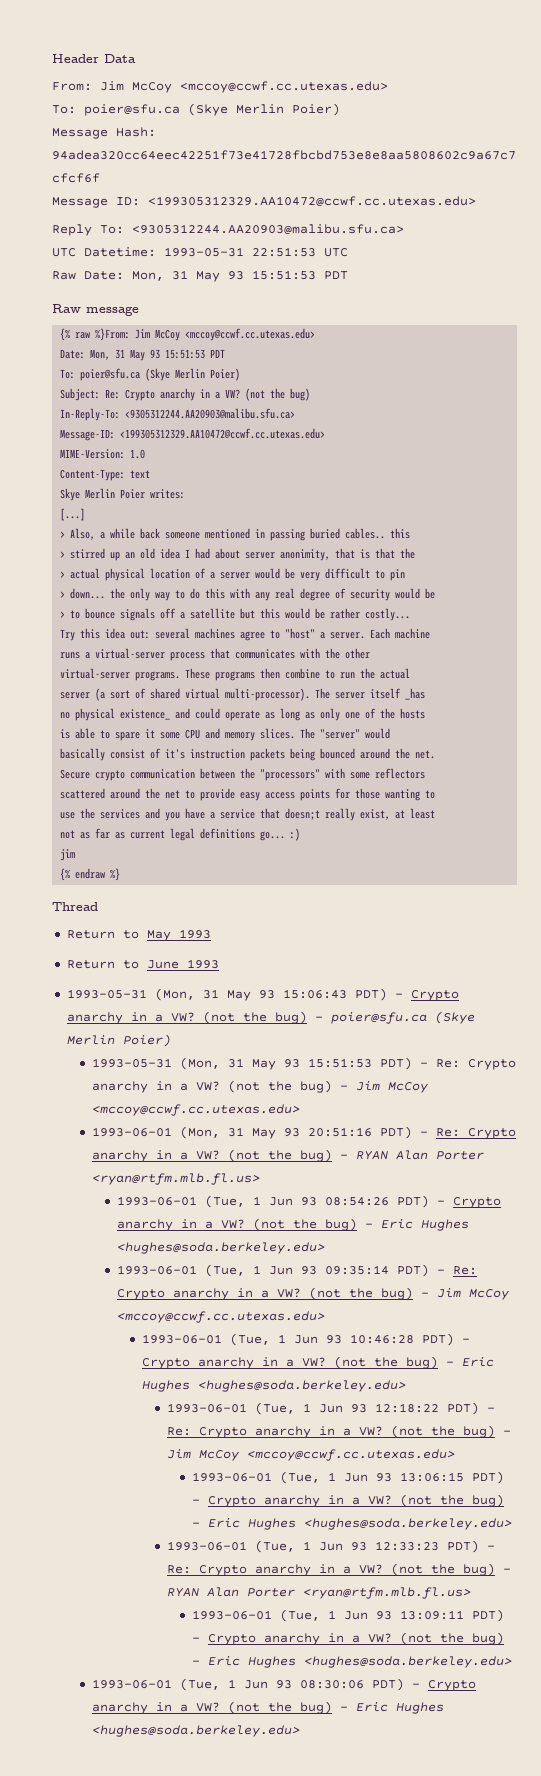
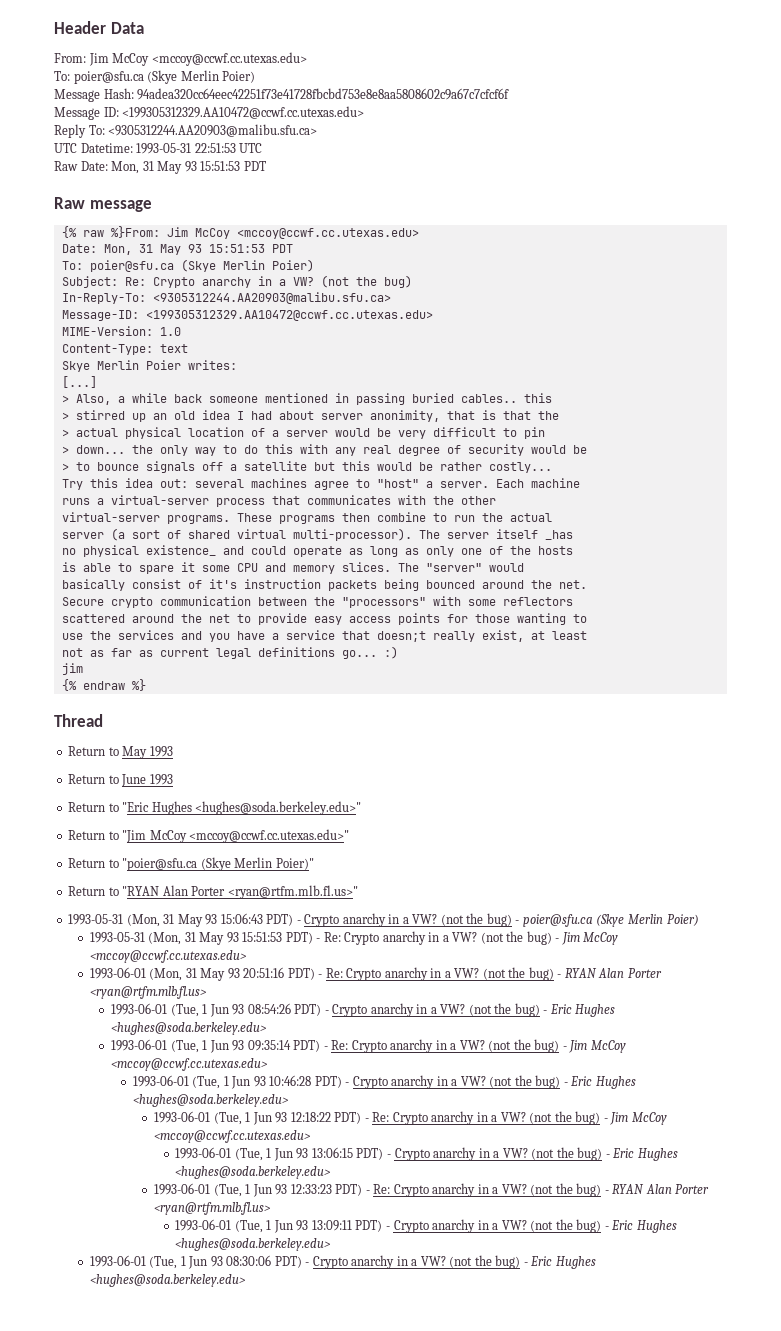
(219, 964) none -> [68,801,362,815] [68,829,350,843] [68,857,314,871] [68,885,358,899] // Return to "Eric Hughes <hughes@soda.berkeley.edu>" // Return to "Jim McCoy <mccoy@ccwf.cc.utexas.edu>" // Return to "poier@sfu.ca (Skye Merlin Poier)" // Return to "RYAN Alan Porter <ryan@rtfm.mlb.fl.us>"

